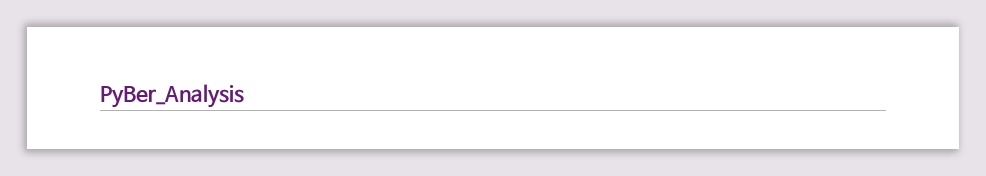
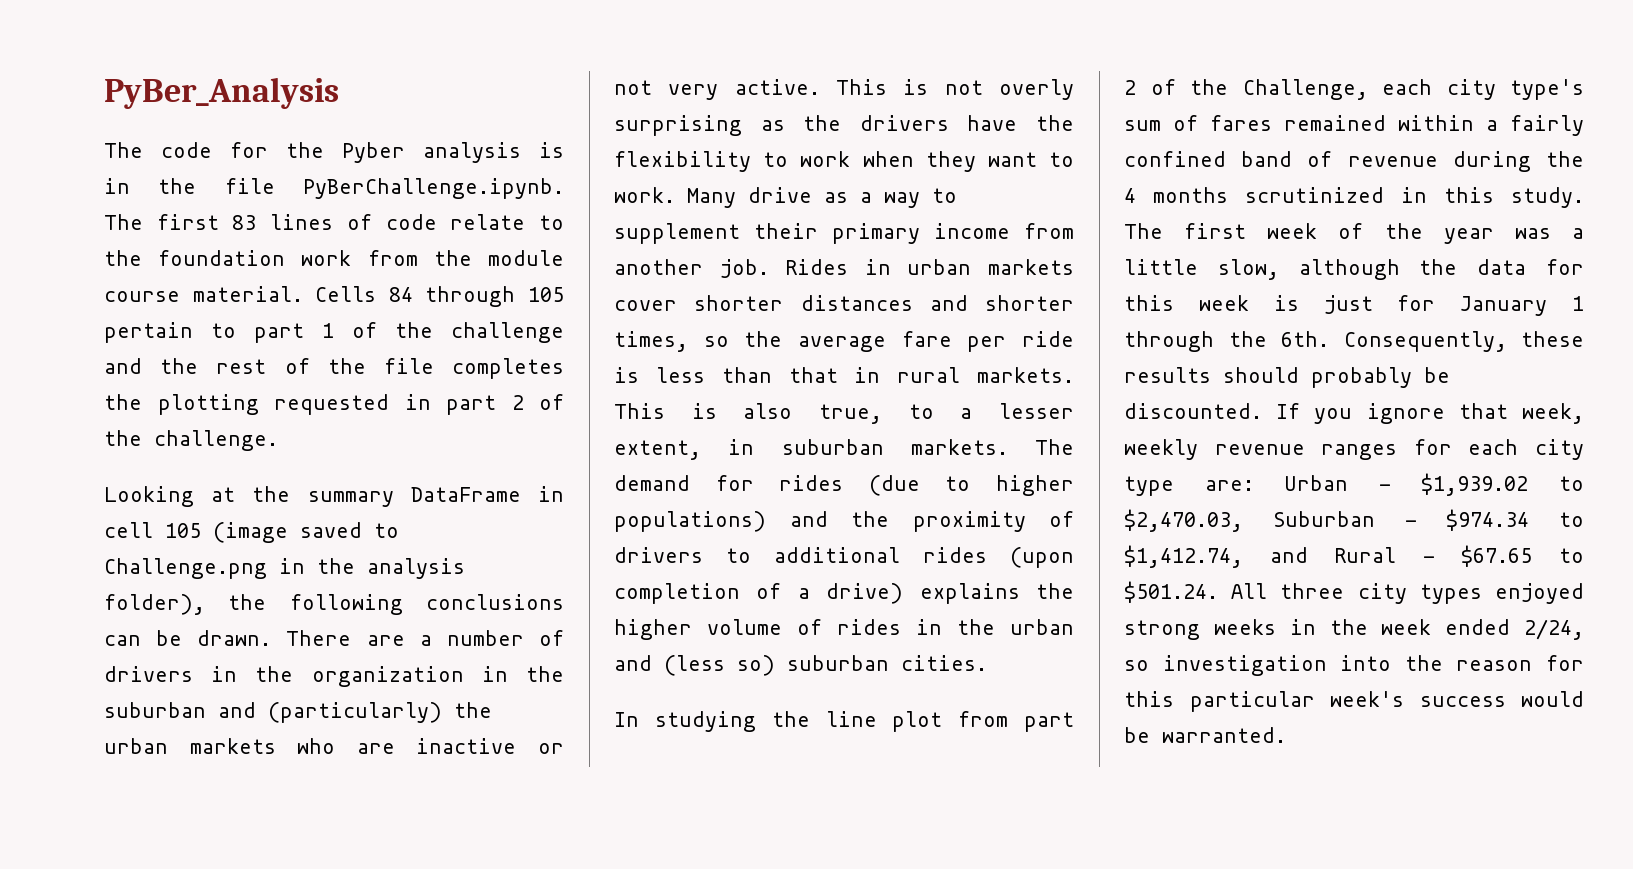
(244, 96) none -> [104,142,564,163] [104,178,564,199] [104,214,564,230] [104,250,564,266] [104,286,564,307] [104,322,564,343] [104,358,564,379] [104,394,564,415] [104,430,278,451] [104,486,564,507] [104,522,399,543] [104,558,465,579] [104,594,564,615] [104,630,564,646] [104,666,564,687] [104,702,492,723] [104,738,564,754] [614,79,1074,100] [614,115,1074,136] [614,151,1074,172] [614,187,957,208] [614,223,1074,244] [614,259,1074,278] [614,295,1074,311] [614,331,1074,352] [614,367,1074,383] [614,403,1074,424] [614,439,1074,460] [614,475,1074,496] [614,511,1074,532] [614,547,1074,568] [614,583,1074,604] [614,619,1074,640] [614,655,987,676] [614,711,1074,732] [1124,79,1584,100] [1124,115,1584,136] [1124,151,1584,172] [1124,187,1584,208] [1124,223,1584,244] [1124,259,1584,280] [1124,295,1584,316] [1124,331,1584,352] [1124,367,1450,388] [1124,403,1584,424] [1124,439,1584,460] [1124,473,1584,496] [1124,509,1584,532] [1124,545,1584,568] [1124,581,1584,604] [1124,619,1584,640] [1124,655,1584,676] [1124,691,1584,712] [1124,727,1286,743] // The code for the Pyber analysis is in the file PyBerChallenge.ipynb. The first 83 lines of code relate to the foundation work from the module course material. Cells 84 through 105 pertain to part 1 of the challenge and the rest of the file completes the plotting requested in part 2 of the challenge. // Looking at the summary DataFrame in cell 105 (image saved to Challenge.png in the analysis folder), the following conclusions can be drawn. There are a number of drivers in the organization in the suburban and (particularly) the urban markets who are inactive or not very active. This is not overly surprising as the drivers have the flexibility to work when they want to work. Many drive as a way to supplement their primary income from another job. Rides in urban markets cover shorter distances and shorter times, so the average fare per ride is less than that in rural markets. This is also true, to a lesser extent, in suburban markets. The demand for rides (due to higher populations) and the proximity of drivers to additional rides (upon completion of a drive) explains the higher volume of rides in the urban and (less so) suburban cities. // In studying the line plot from part 2 of the Challenge, each city type's sum of fares remained within a fairly confined band of revenue during the 4 months scrutinized in this study. The first week of the year was a little slow, although the data for this week is just for January 1 through the 6th. Consequently, these results should probably be discounted. If you ignore that week, weekly revenue ranges for each city type are: Urban - $1,939.02 to $2,470.03, Suburban - $974.34 to $1,412.74, and Rural - $67.65 to $501.24. All three city types enjoyed strong weeks in the week ended 2/24, so investigation into the reason for this particular week's success would be warranted.

